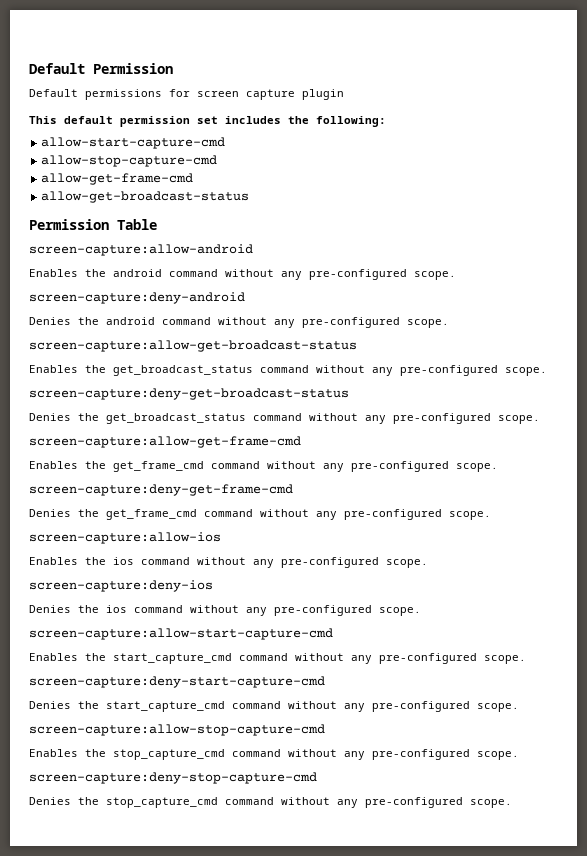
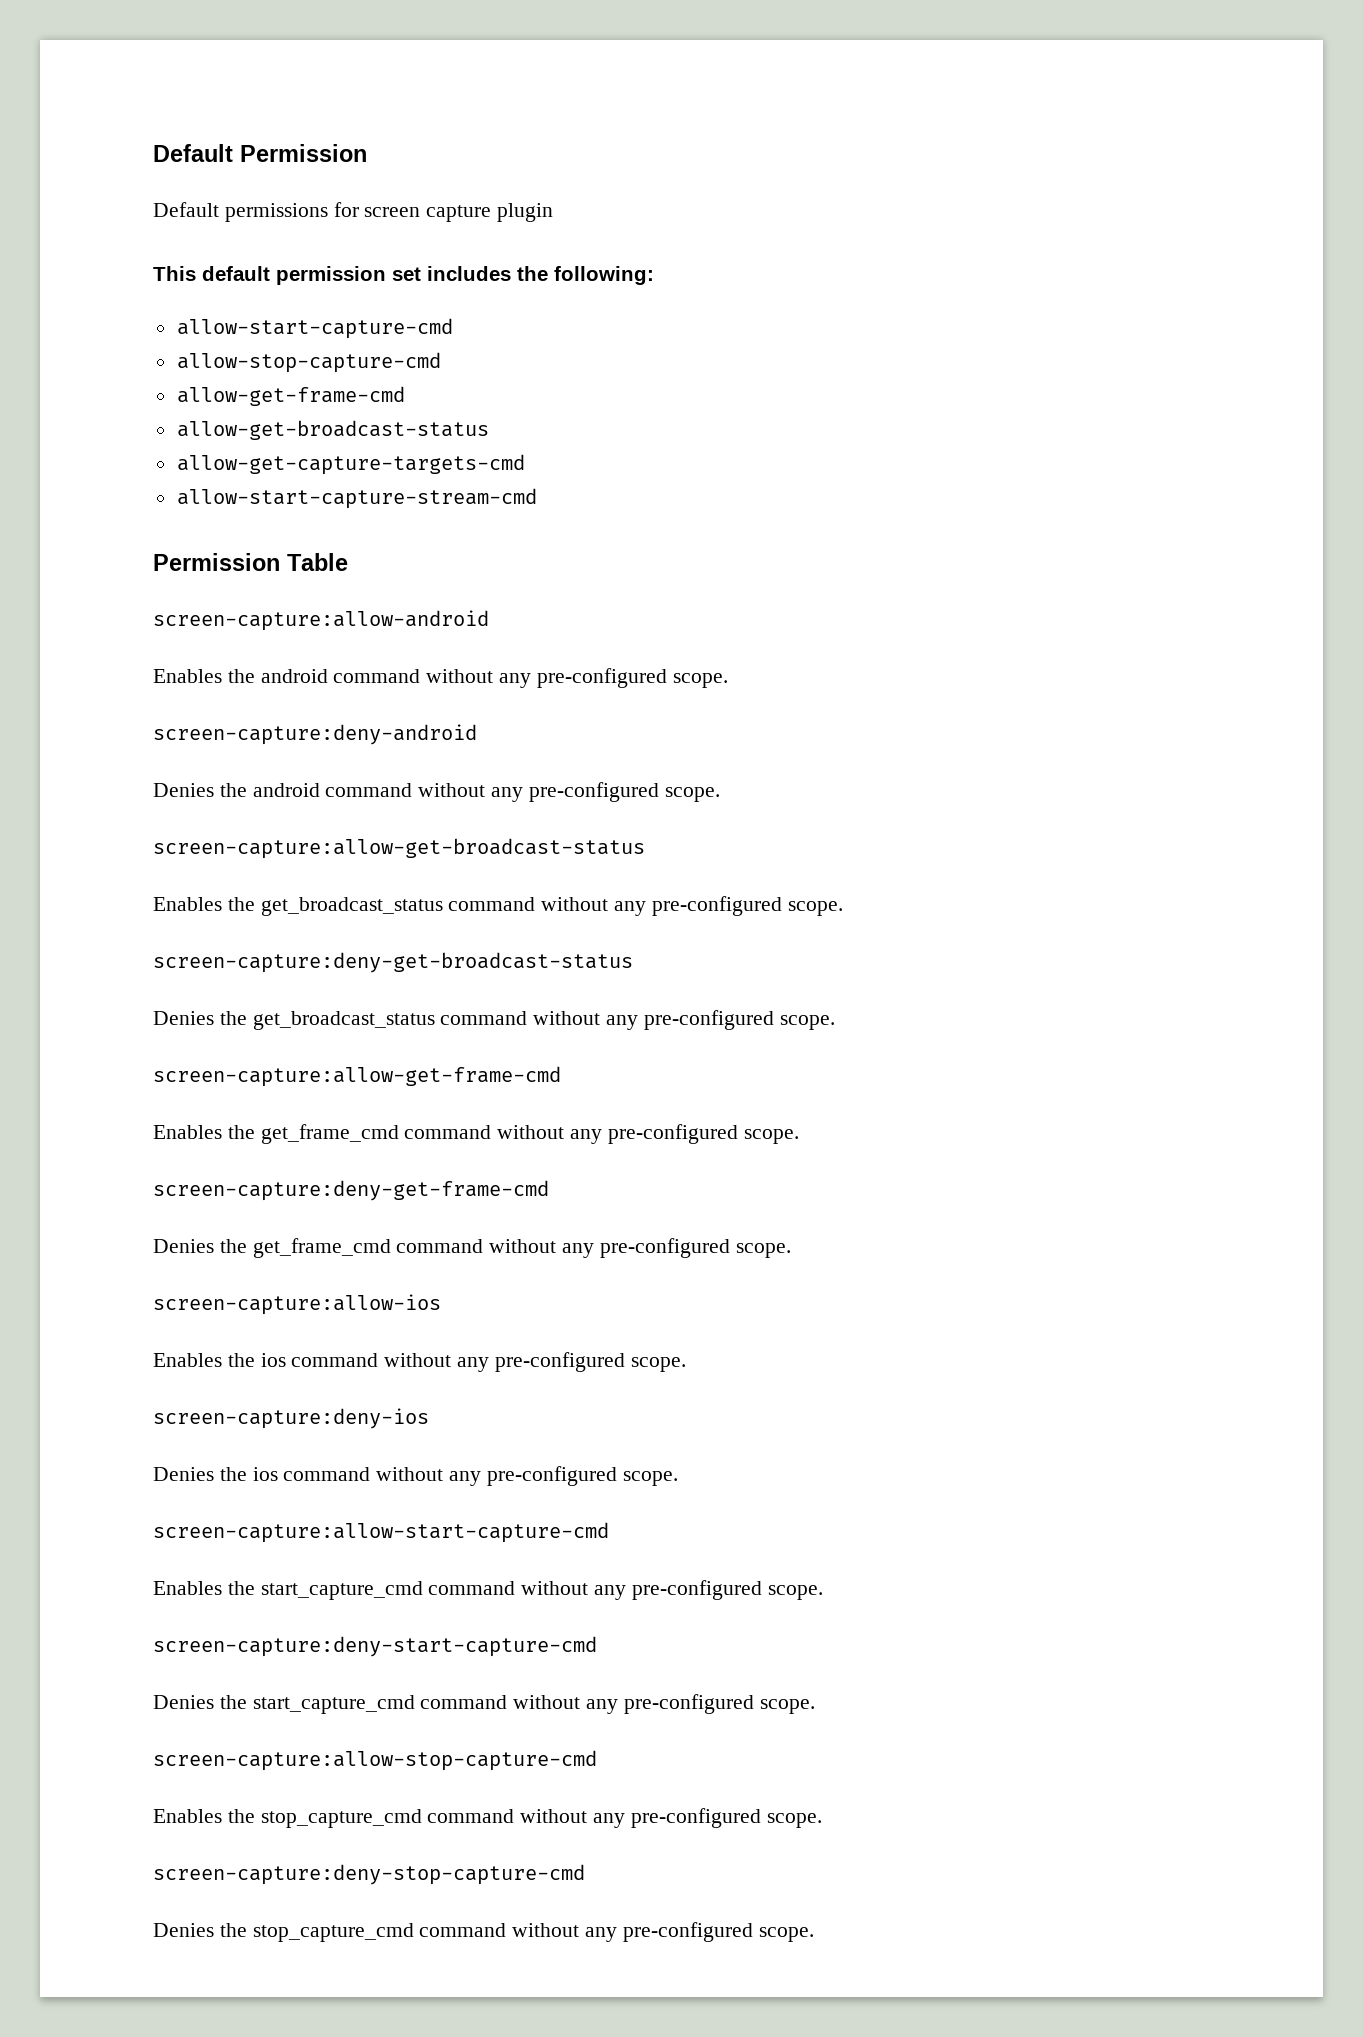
(250, 197) none -> [176,454,525,475] [176,488,537,509] // allow-get-capture-targets-cmd // allow-start-capture-stream-cmd

